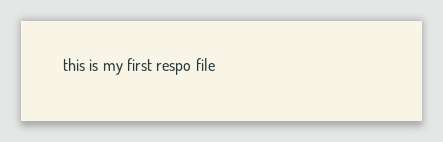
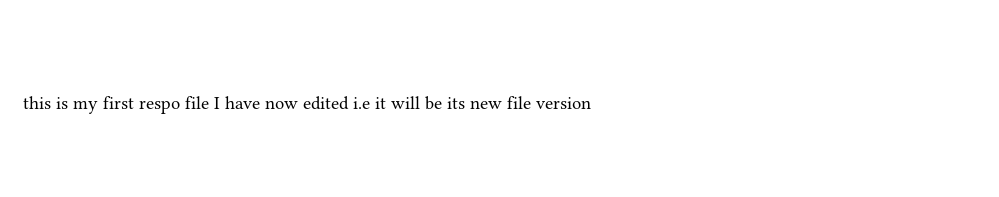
(215, 64) none -> [214,96,591,110] I have now edited i.e it will be its new file version

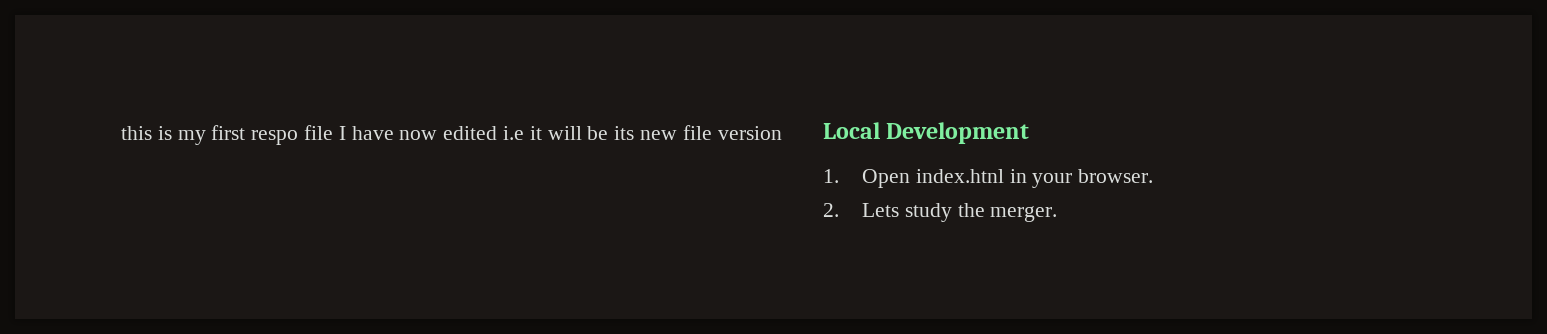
(591, 103) none -> [823,122,1030,144] [823,169,1154,188] [823,203,1058,222] // Local Development // 1. Open index.htnl in your browser. // 2. Lets study the merger.

